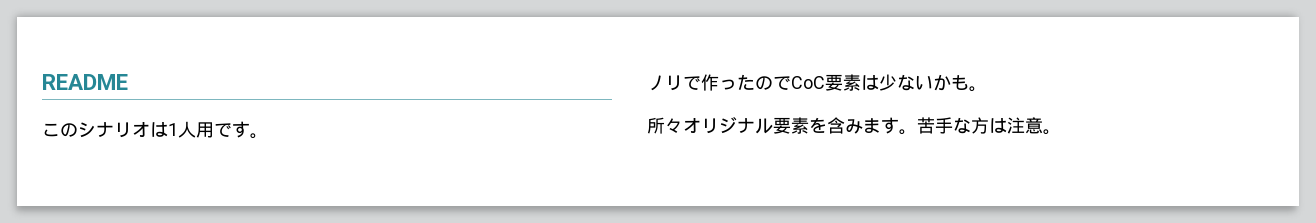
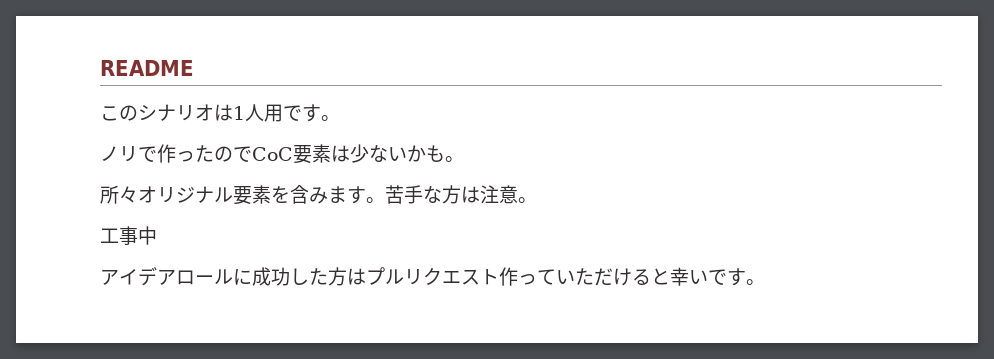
(1061, 132) none -> [100,226,157,245] [100,267,765,286] // 工事中 // アイデアロールに成功した方はプルリクエスト作っていただけると幸いです。

